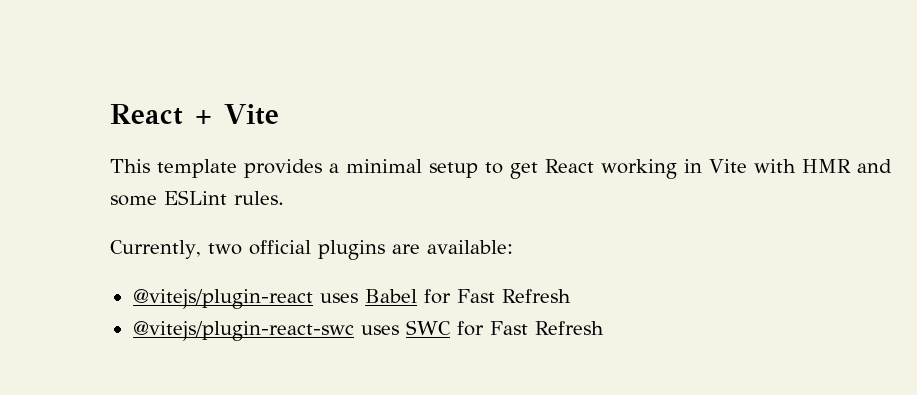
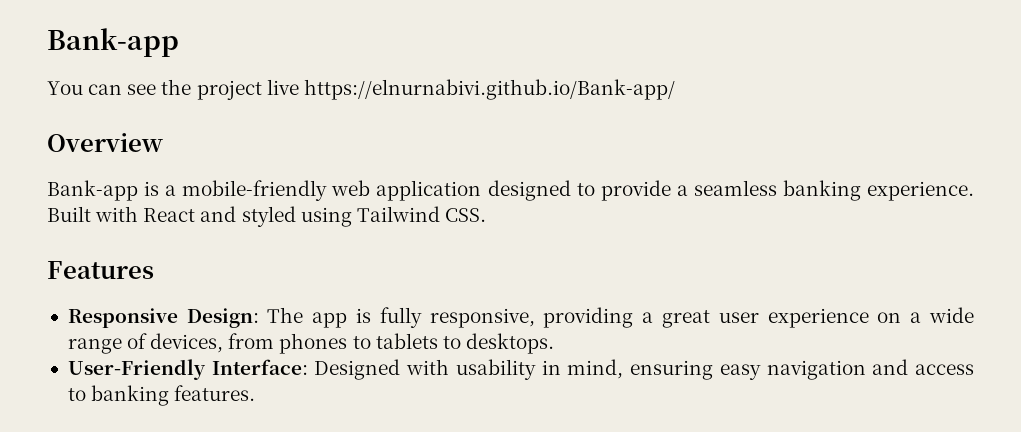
[110,104,279,125] [110,159,892,179] [110,190,284,206] [110,240,513,260] [132,289,571,309] [132,320,604,341] React + Vite // This template provides a minimal setup to get React working in Vite with HMR and some ESLint rules. // Currently, two official plugins are available: // @vitejs/plugin-react uses Babel for Fast Refresh // @vitejs/plugin-react-swc uses SWC for Fast Refresh -> [47,28,179,57] [47,79,675,100] [47,133,163,152] [47,180,975,201] [47,206,486,227] [47,261,154,279] [67,307,974,328] [67,333,554,354] [67,359,975,380] [67,385,256,406] Bank-app // You can see the project live https://elnurnabivi.github.io/Bank-app/ // Overview // Bank-app is a mobile-friendly web application designed to provide a seamless banking experience. Built with React and styled using Tailwind CSS. // Features // Responsive Design: The app is fully responsive, providing a great user experience on a wide range of devices, from phones to tablets to desktops. // User-Friendly Interface: Designed with usability in mind, ensuring easy navigation and access to banking features.

